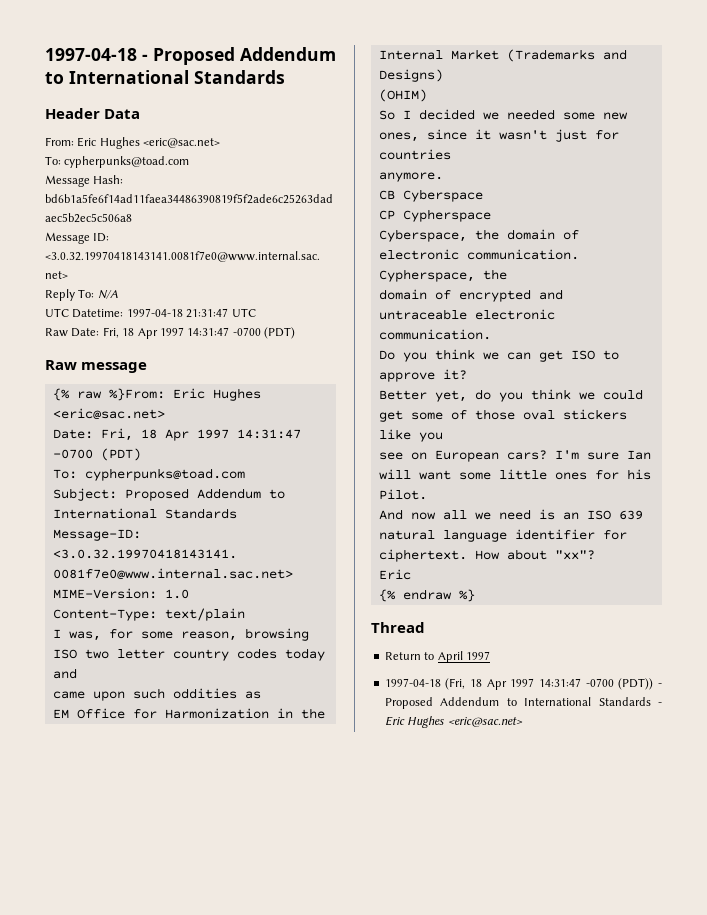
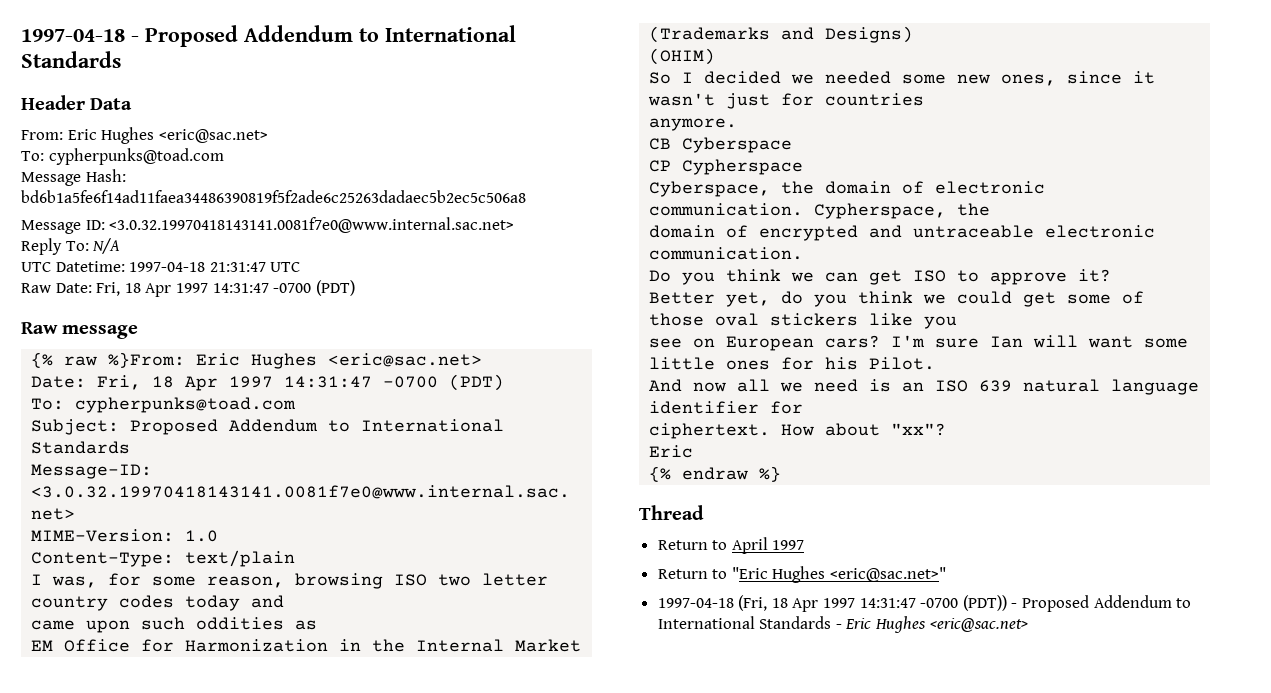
(490, 655) none -> [657,566,947,583] // Return to "Eric Hughes <eric@sac.net>"

